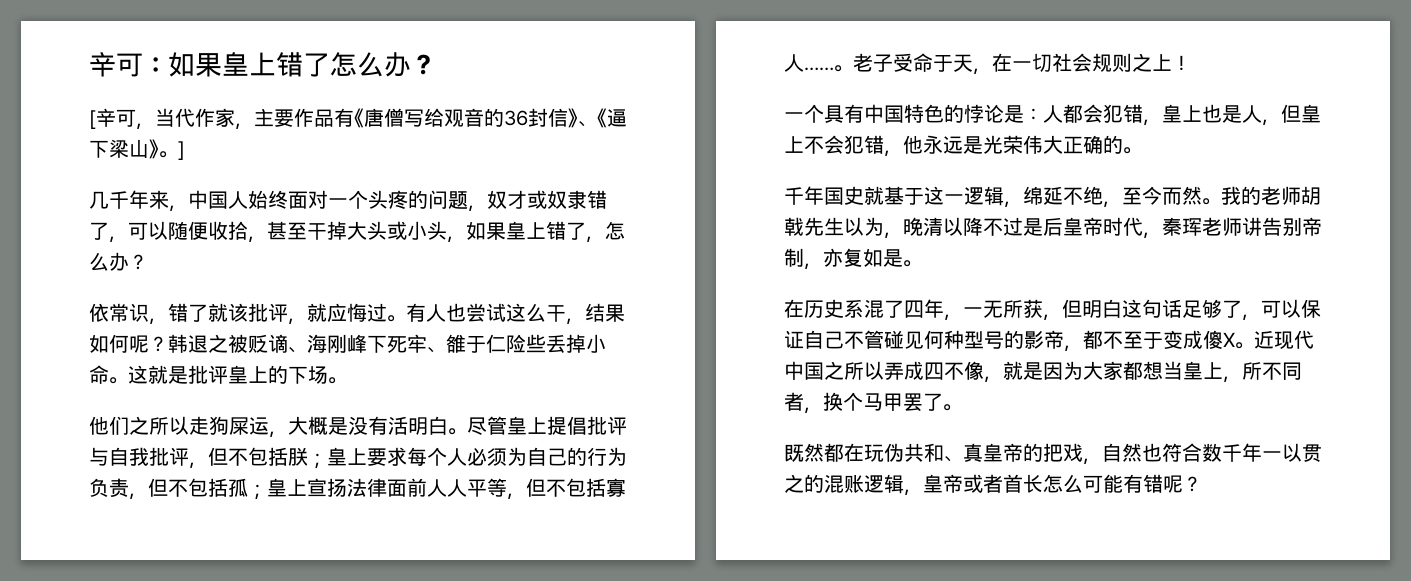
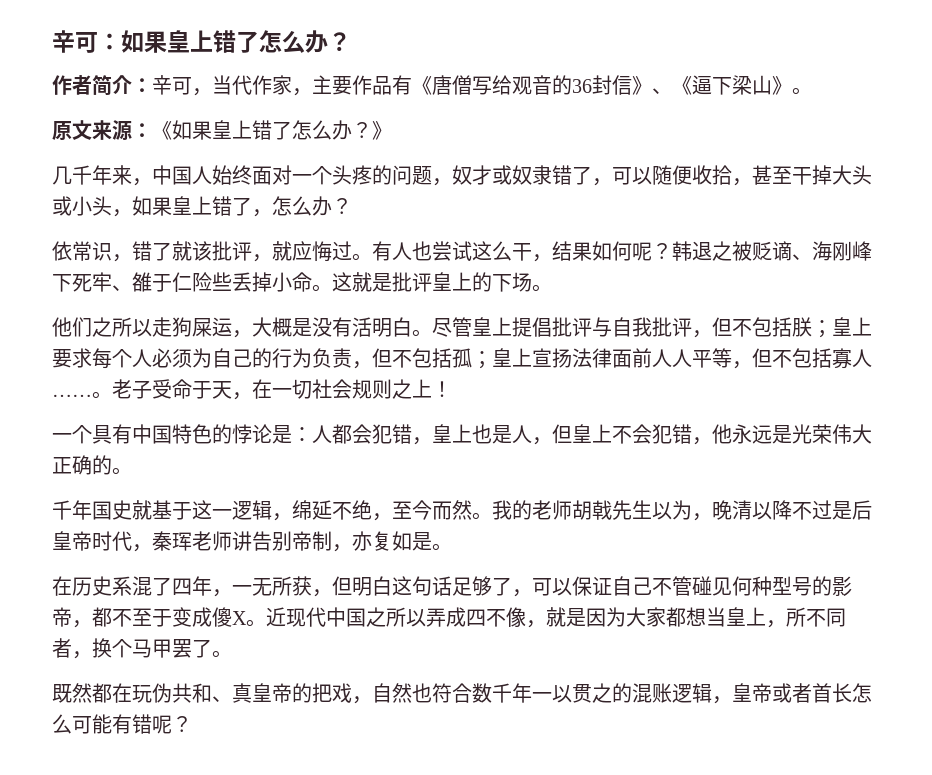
[89,110,96,129] [ -> [52,75,152,96] 作者简介：
[178,141,185,160] ] -> [52,120,392,141] // 原文来源：《如果皇上错了怎么办？》

